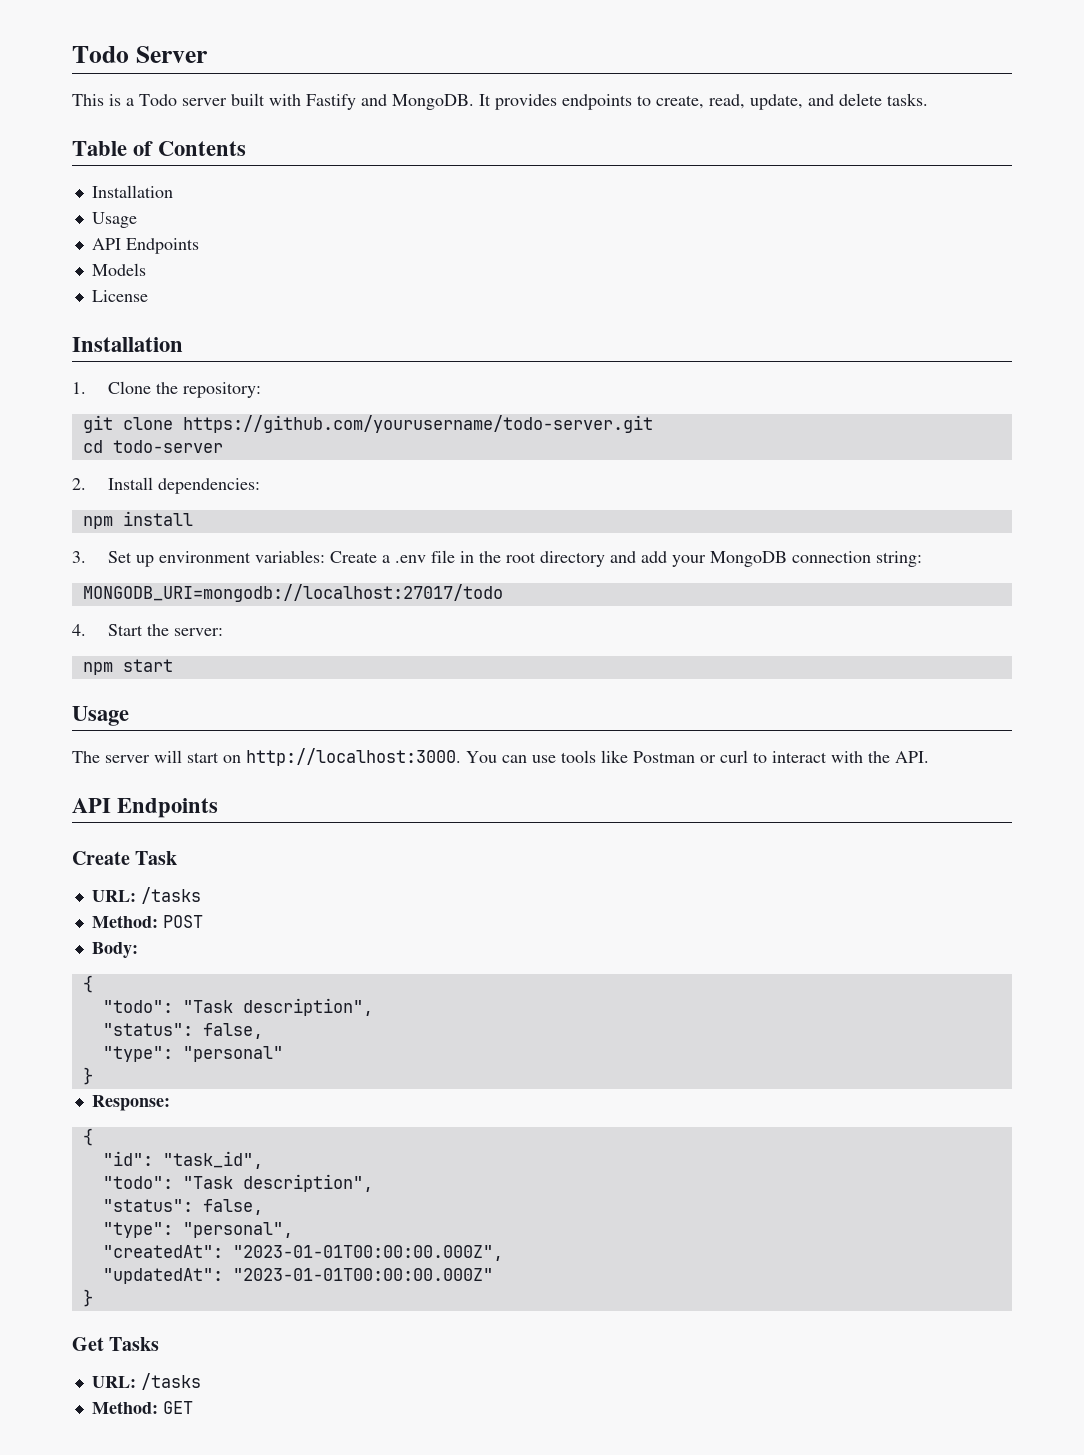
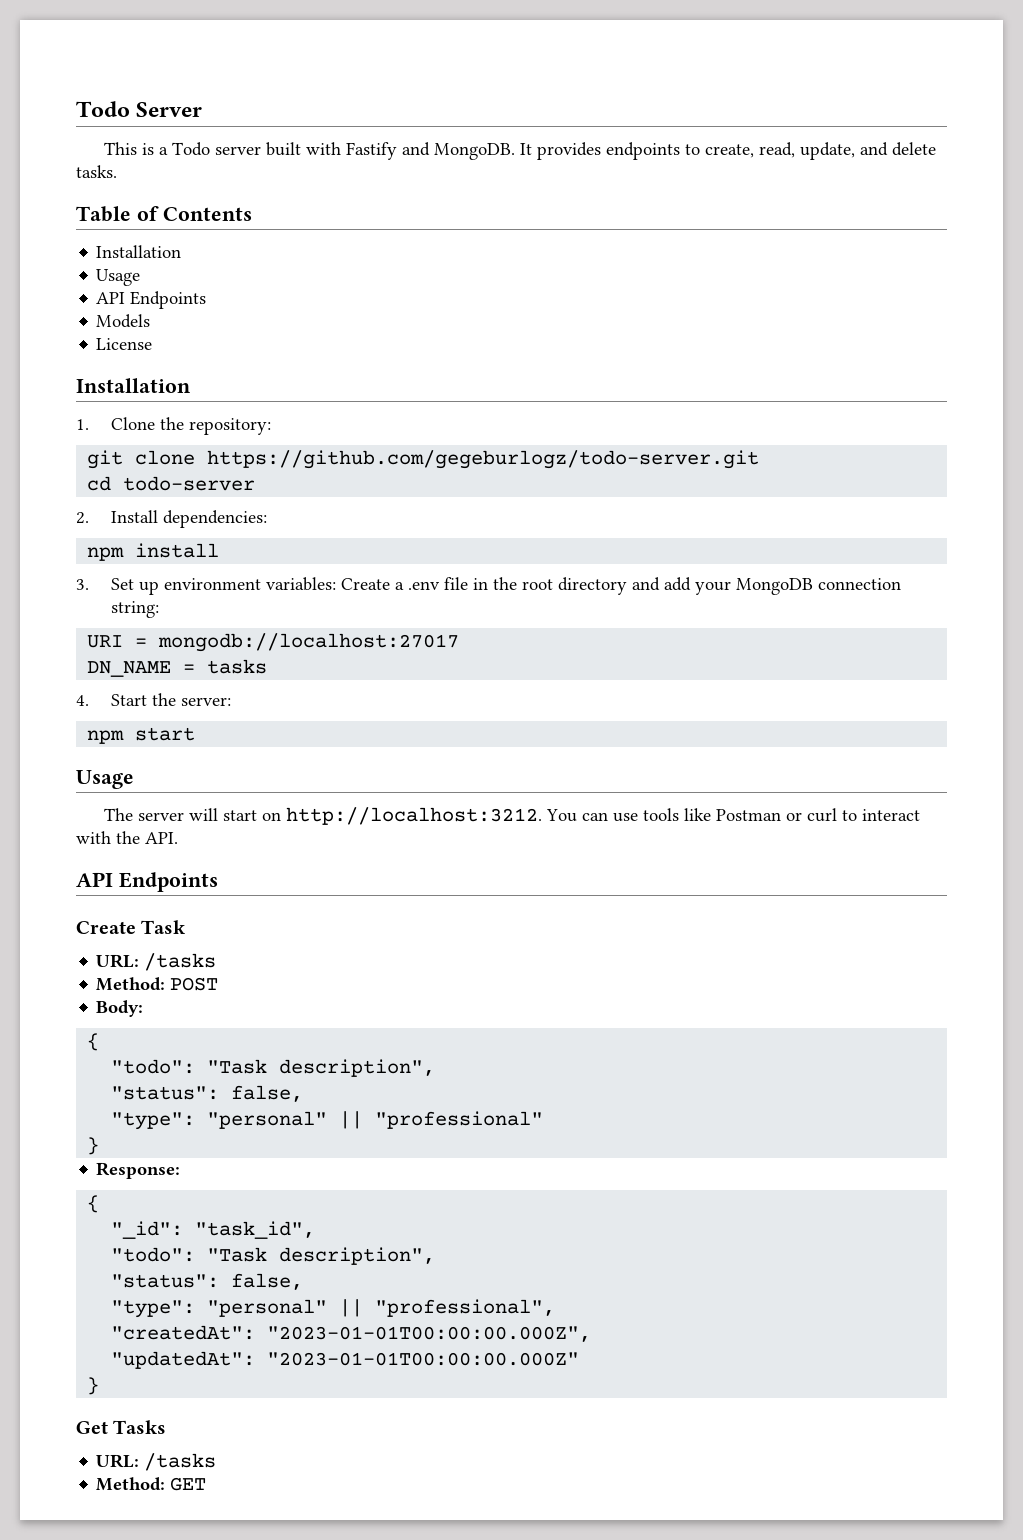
[182,415,653,433] https://github.com/yourusername/todo-server.git -> [207,450,760,469] https://github.com/gegeburlogz/todo-server.git
[82,584,503,602] MONGODB_URI=mongodb://localhost:27017/todo -> [87,633,460,652] [87,659,268,677] URI = mongodb://localhost:27017 // DN_NAME = tasks
[246,748,461,766] http://localhost:3000. -> [286,807,543,825] http://localhost:3212.
(283, 1054) none -> [339,1111,544,1129] || "professional"
[102,1151,153,1166] "id": -> [111,1221,184,1239] "_id":
[182,1222,293,1238] "personal", -> [207,1299,556,1317] "personal" || "professional",

